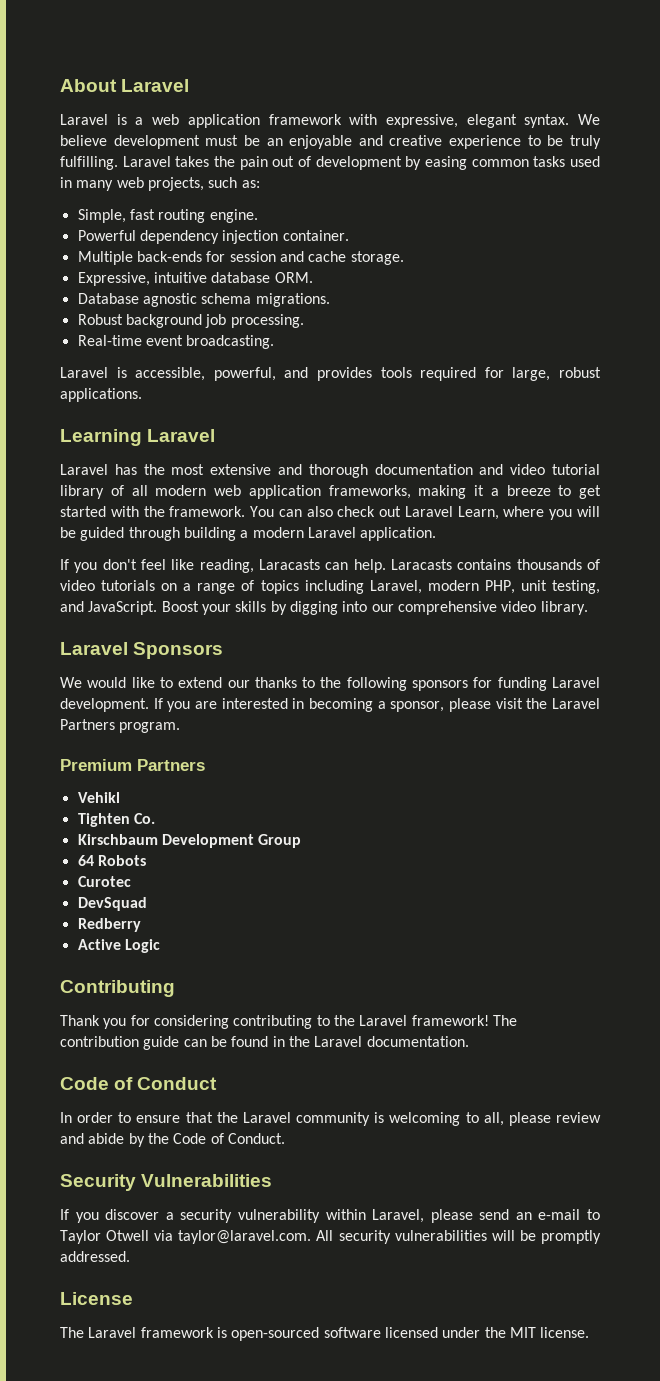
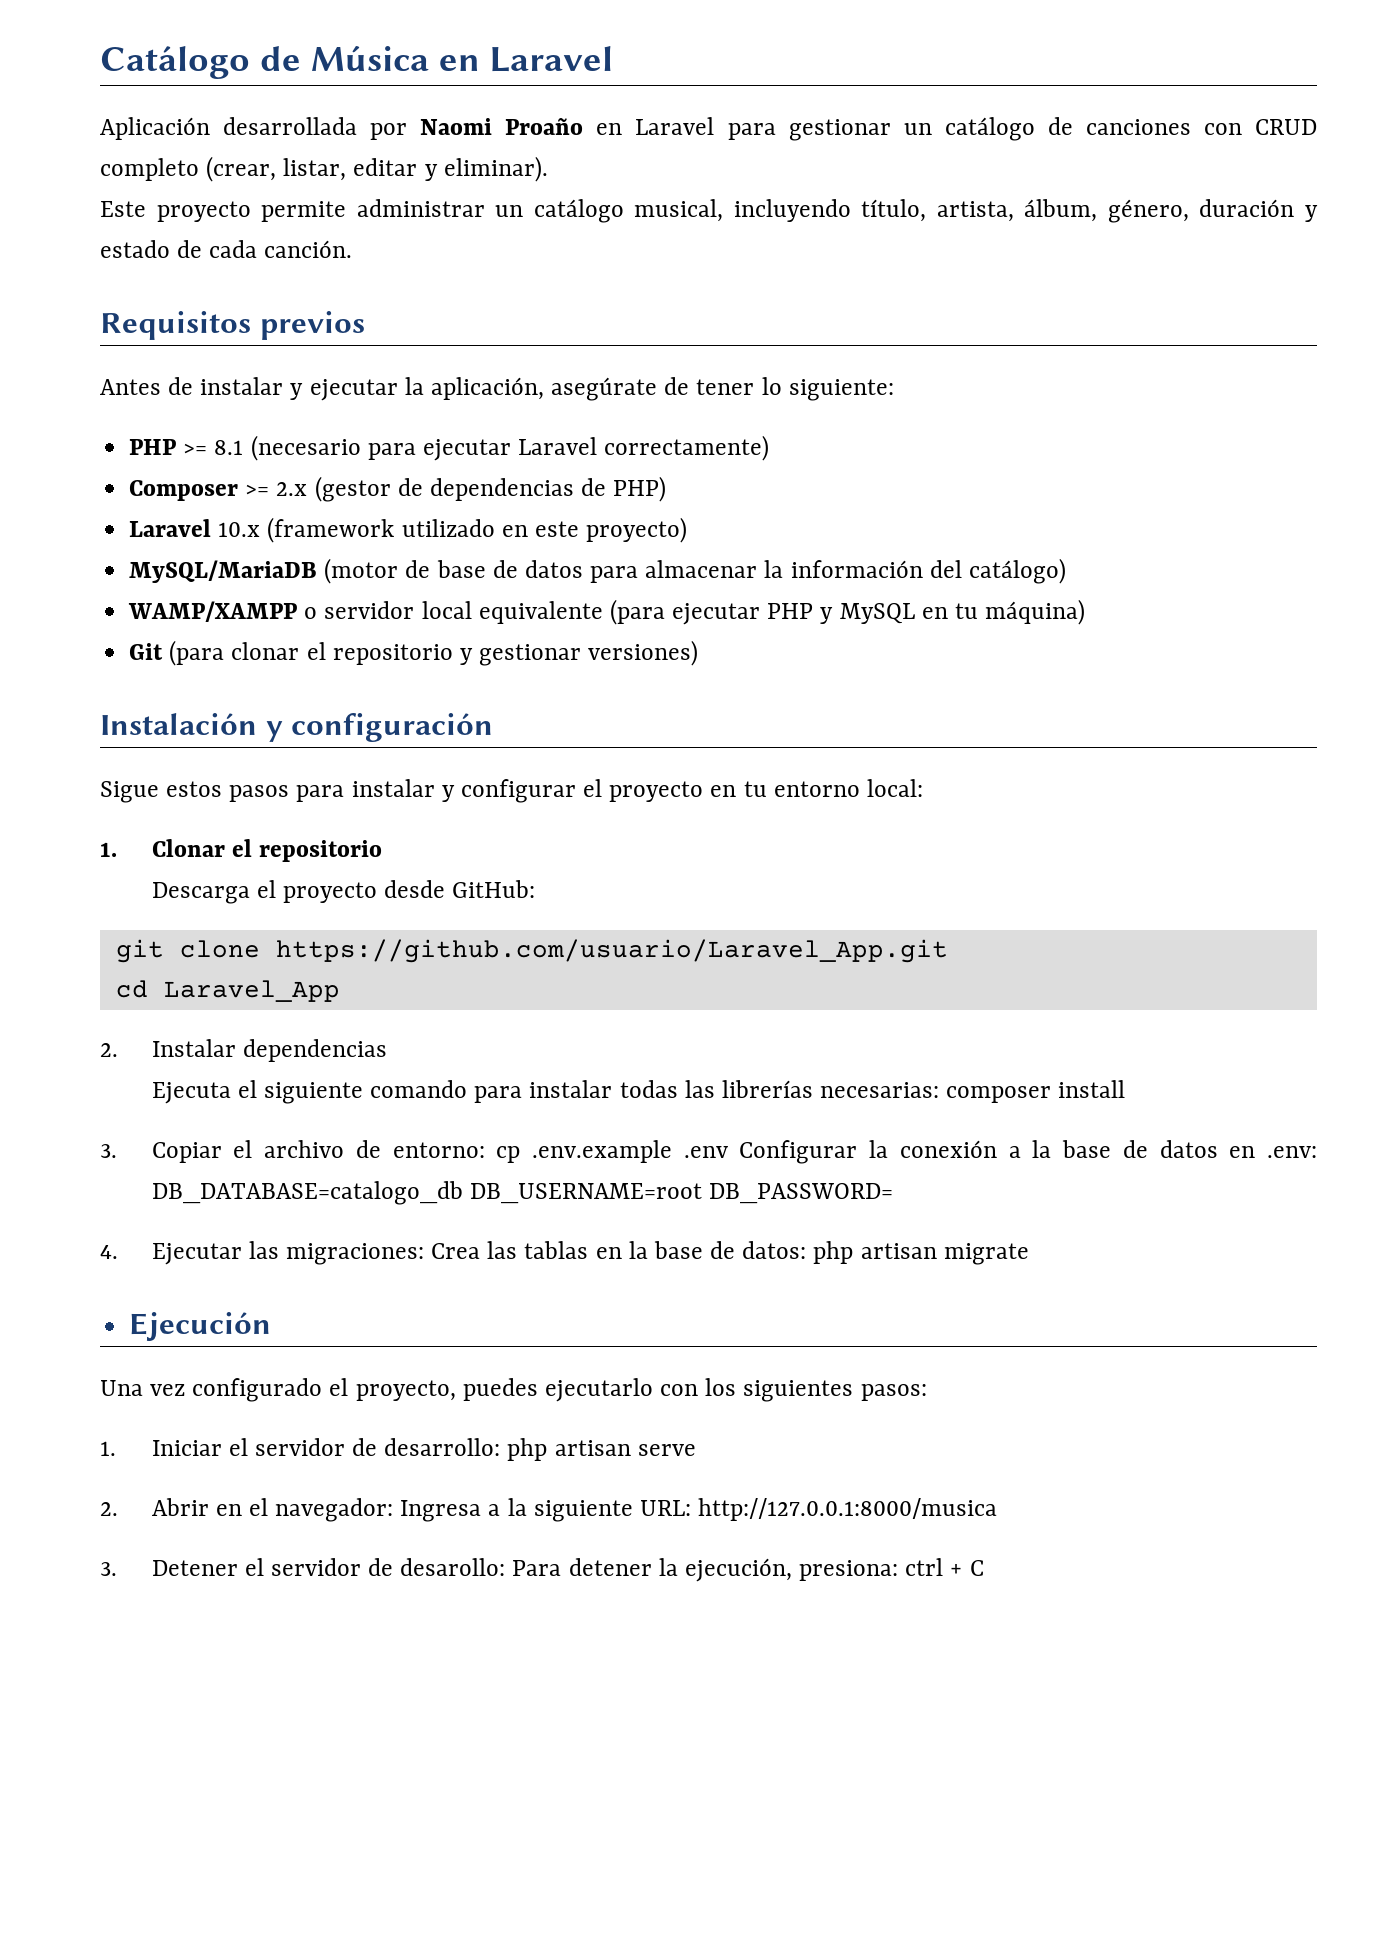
[60,79,190,92] [60,114,600,128] [60,135,601,149] [60,156,600,170] [60,177,260,191] [77,209,258,223] [77,230,349,244] [77,251,404,265] [77,272,313,286] [77,293,330,307] [77,314,304,328] [77,335,275,349] [60,367,602,381] [60,388,142,402] [60,429,216,446] [60,464,600,478] [60,485,601,499] [60,506,600,520] [60,527,437,541] [60,559,600,573] [60,580,600,594] [60,601,588,615] [60,642,224,659] [60,677,601,691] [60,698,600,712] [60,719,181,733] [60,759,205,771] [77,792,120,803] [77,813,155,827] [77,834,302,848] [77,855,146,866] [77,876,131,887] [77,897,147,911] [77,918,141,932] [77,939,160,953] [60,980,175,997] [60,1015,517,1029] [60,1036,469,1050] [60,1077,218,1090] [60,1112,601,1126] [60,1133,285,1147] [60,1174,273,1191] [60,1209,600,1223] [60,1230,601,1244] [60,1251,130,1262] [60,1292,133,1305] [60,1327,590,1341] About Laravel // Laravel is a web application framework with expressive, elegant syntax. We believe development must be an enjoyable and creative experience to be truly fulfilling. Laravel takes the pain out of development by easing common tasks used in many web projects, such as: // Simple, fast routing engine. // Powerful dependency injection container. // Multiple back-ends for session and cache storage. // Expressive, intuitive database ORM. // Database agnostic schema migrations. // Robust background job processing. // Real-time event broadcasting. // Laravel is accessible, powerful, and provides tools required for large, robust applications. // Learning Laravel // Laravel has the most extensive and thorough documentation and video tutorial library of all modern web application frameworks, making it a breeze to get started with the framework. You can also check out Laravel Learn, where you will be guided through building a modern Laravel application. // If you don't feel like reading, Laracasts can help. Laracasts contains thousands of video tutorials on a range of topics including Laravel, modern PHP, unit testing, and JavaScript. Boost your skills by digging into our comprehensive video library. // Laravel Sponsors // We would like to extend our thanks to the following sponsors for funding Laravel development. If you are interested in becoming a sponsor, please visit the Laravel Partners program. // Premium Partners // Vehikl // Tighten Co. // Kirschbaum Development Group // 64 Robots // Curotec // DevSquad // Redberry // Active Logic // Contributing // Thank you for considering contributing to the Laravel framework! The contribution guide can be found in the Laravel documentation. // Code of Conduct // In order to ensure that the Laravel community is welcoming to all, please review and abide by the Code of Conduct. // Security Vulnerabilities // If you discover a security vulnerability within Laravel, please send an e-mail to Taylor Otwell via taylor@laravel.com. All security vulnerabilities will be promptly addressed. // License // The Laravel framework is open-sourced software licensed under the MIT license. -> [100,46,614,79] [100,117,1317,141] [100,156,548,182] [100,199,1318,223] [100,240,353,258] [100,311,365,340] [100,377,894,401] [129,435,770,461] [129,476,667,502] [129,517,688,543] [129,558,1066,584] [128,599,1086,625] [129,640,699,666] [100,713,494,742] [100,779,923,803] [100,839,383,862] [151,880,536,904] [115,939,948,963] [115,980,340,1002] [100,1039,387,1062] [151,1080,1126,1104] [100,1140,1317,1164] [151,1181,894,1205] [100,1241,1029,1265] [129,1312,272,1341] [100,1378,927,1402] [100,1438,696,1461] [100,1498,998,1522] [100,1558,984,1582] Catálogo de Música en Laravel // Aplicación desarrollada por Naomi Proaño en Laravel para gestionar un catálogo de canciones con CRUD completo (crear, listar, editar y eliminar). // Este proyecto permite administrar un catálogo musical, incluyendo título, artista, álbum, género, duración y estado de cada canción. // Requisitos previos // Antes de instalar y ejecutar la aplicación, asegúrate de tener lo siguiente: // PHP >= 8.1 (necesario para ejecutar Laravel correctamente) // Composer >= 2.x (gestor de dependencias de PHP) // Laravel 10.x (framework utilizado en este proyecto) // MySQL/MariaDB (motor de base de datos para almacenar la información del catálogo) // WAMP/XAMPP o servidor local equivalente (para ejecutar PHP y MySQL en tu máquina) // Git (para clonar el repositorio y gestionar versiones) // Instalación y configuración // Sigue estos pasos para instalar y configurar el proyecto en tu entorno local: // 1. Clonar el repositorio // Descarga el proyecto desde GitHub: // git clone https://github.com/usuario/Laravel_App.git // cd Laravel_App // 2. Instalar dependencias // Ejecuta el siguiente comando para instalar todas las librerías necesarias: composer install // 3. Copiar el archivo de entorno: cp .env.example .env Configurar la conexión a la base de datos en .env: DB_DATABASE=catalogo_db DB_USERNAME=root DB_PASSWORD= // 4. Ejecutar las migraciones: Crea las tablas en la base de datos: php artisan migrate // Ejecución // Una vez configurado el proyecto, puedes ejecutarlo con los siguientes pasos: // 1. Iniciar el servidor de desarrollo: php artisan serve // 2. Abrir en el navegador: Ingresa a la siguiente URL: http://127.0.0.1:8000/musica // 3. Detener el servidor de desarollo: Para detener la ejecución, presiona: ctrl + C

